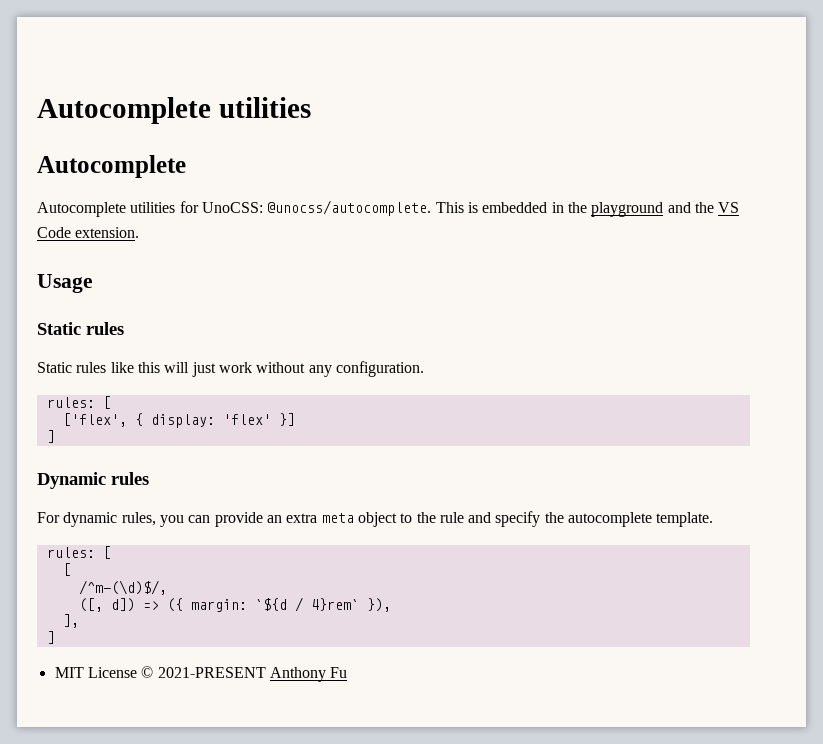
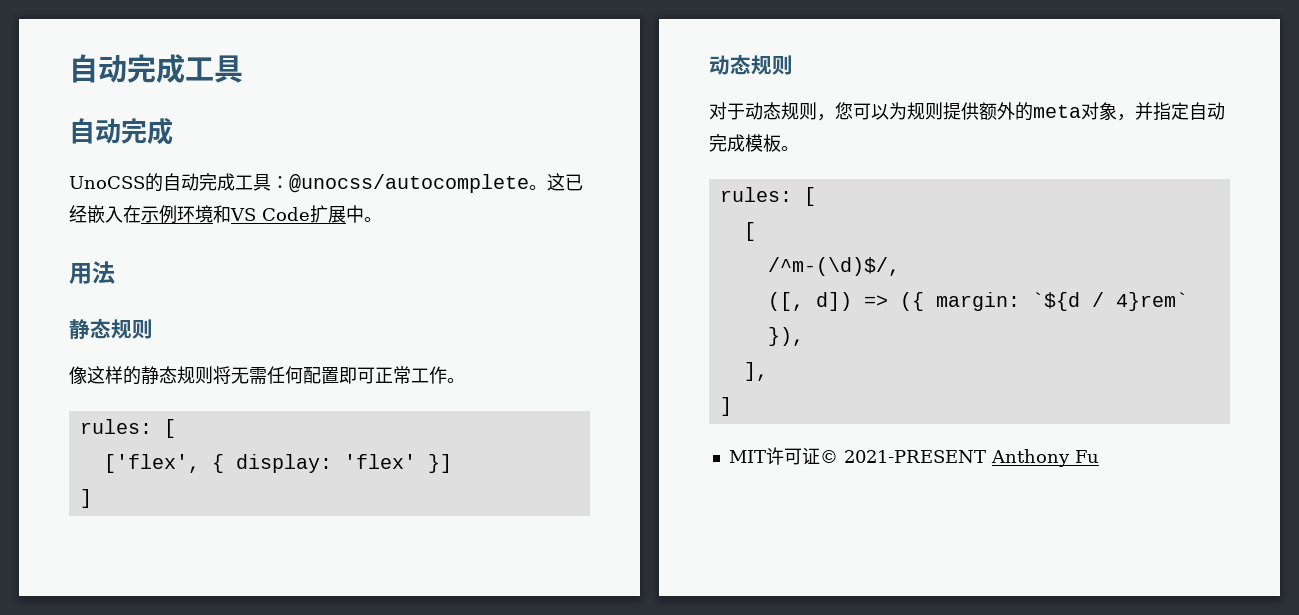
[37,97,311,124] [37,155,186,178] [37,200,740,217] [37,227,140,238] [37,274,93,293] [37,322,124,335] [37,361,424,377] Autocomplete utilities // Autocomplete // Autocomplete utilities for UnoCSS: @unocss/autocomplete. This is embedded in the playground and the VS Code extension. // Usage // Static rules // Static rules like this will just work without any configuration. -> [69,54,243,83] [69,118,173,145] [69,173,583,193] [69,205,382,224] [69,261,115,284] [69,318,153,339] [69,366,465,385] 自动完成工具 // 自动完成 // UnoCSS的自动完成工具：@unocss/autocomplete。这已经嵌入在示例环境和VS Code扩展中。 // 用法 // 静态规则 // 像这样的静态规则将无需任何配置即可正常工作。
[37,472,149,489] [37,511,714,527] Dynamic rules // For dynamic rules, you can provide an extra meta object to the rule and specify the autocomplete template. -> [709,54,793,75] [709,102,1225,121] [709,134,799,152] 动态规则 // 对于动态规则，您可以为规则提供额外的meta对象，并指定自动完成模板。
[87,667,137,678] License -> [765,447,820,465] 许可证

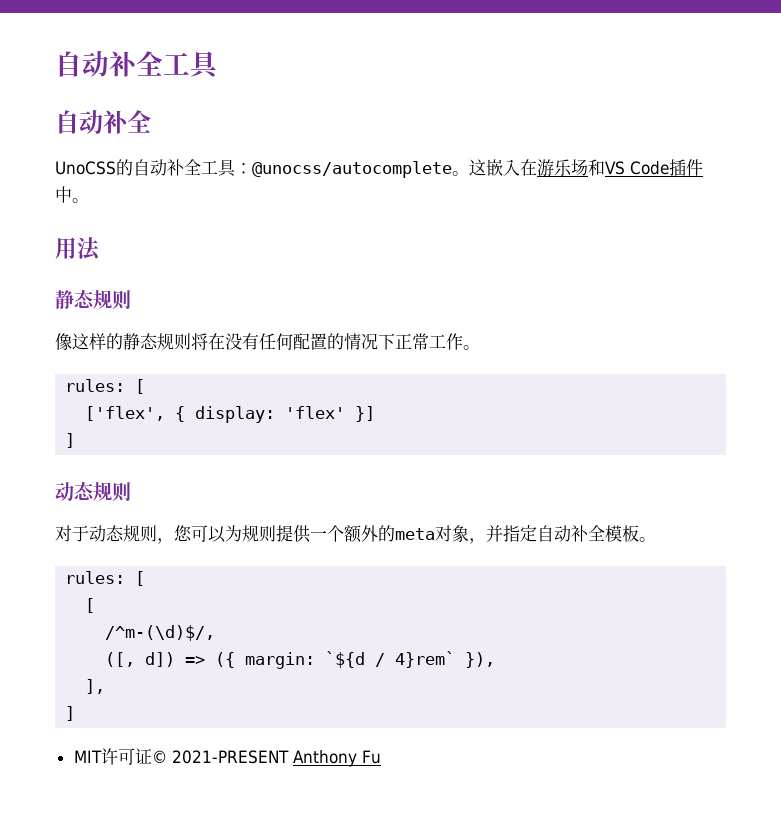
[69,54,185,83] 自动完成 -> [55,50,163,77] 自动补全
[121,118,173,145] 完成 -> [103,110,151,134] 补全
[199,173,235,191] 完成 -> [167,159,201,176] 补全
[565,174,583,191] [69,205,213,224] 已经嵌入在示例环境 -> [486,159,588,177] 嵌入在游乐场
[310,205,346,223] 扩展 -> [669,159,703,176] 插件
[231,367,267,384] 无需 -> [208,333,259,350] 在没有
[339,367,375,384] 即可 -> [327,333,395,350] 的情况下
(979, 111) none -> [310,525,344,542] 一个
[709,134,745,152] 完成 -> [571,525,605,542] 补全

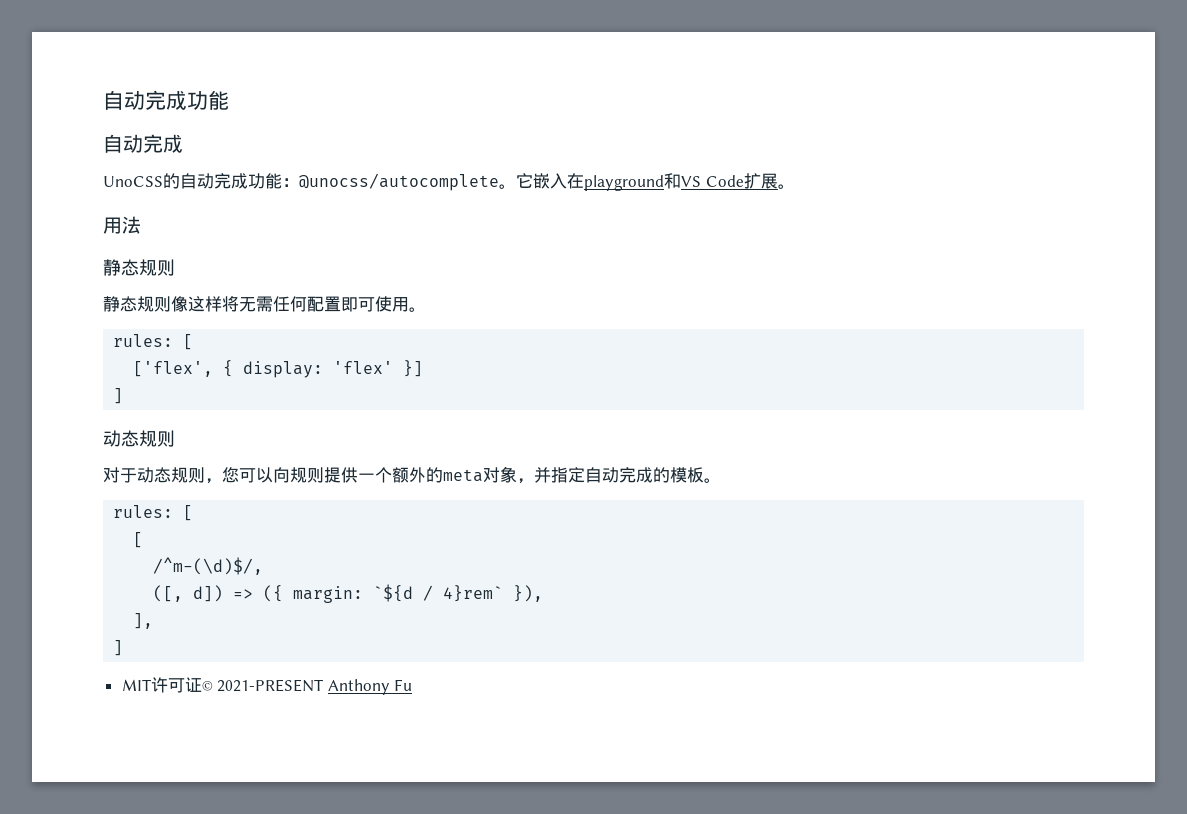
[55,50,220,79] [55,110,151,134] 自动补全工具 // 自动补全 -> [103,90,229,110] [103,134,183,153] 自动完成功能 // 自动完成
[167,159,588,178] 补全工具：@unocss/autocomplete。这嵌入在游乐场 -> [214,173,664,191] 完成功能：@unocss/autocomplete。它嵌入在playground
[669,159,703,176] [55,186,72,203] 插件中 -> [743,173,778,189] 扩展
[55,333,463,351] 像这样的静态规则将在没有任何配置的情况下正常工作 -> [103,296,409,312] 静态规则像这样将无需任何配置即可使用
[225,525,242,542] 为 -> [273,467,290,483] 向
[571,525,605,542] 补全 -> [619,467,670,483] 完成的

